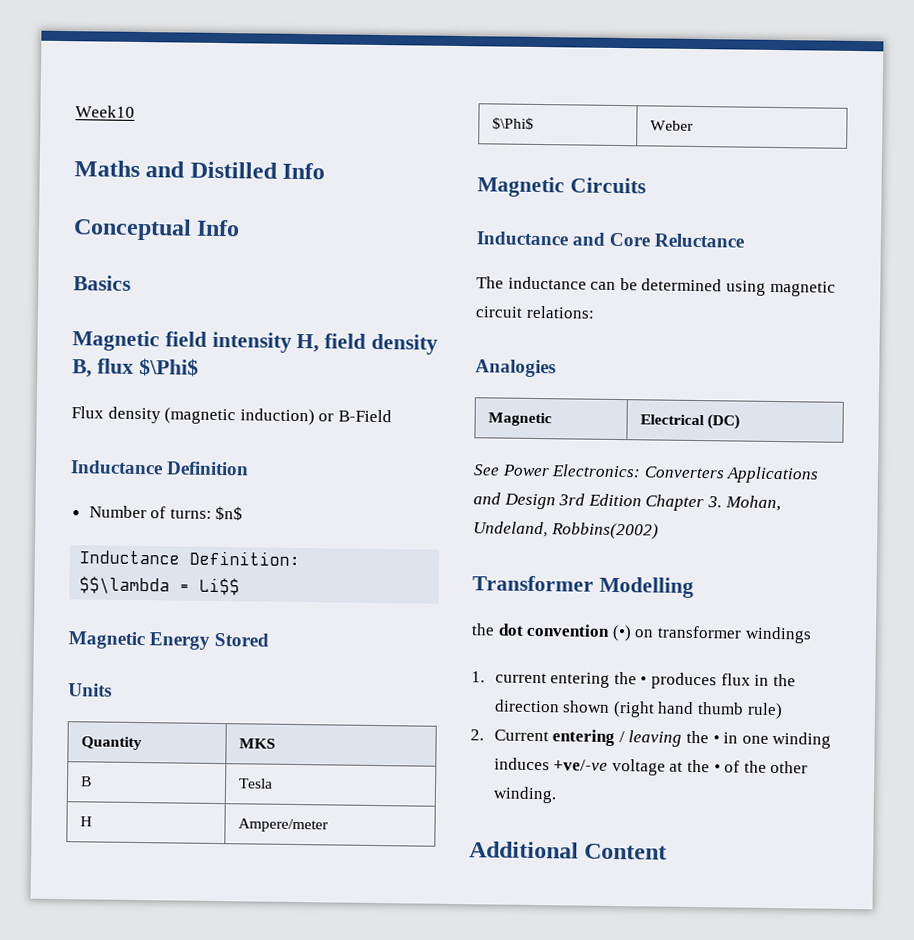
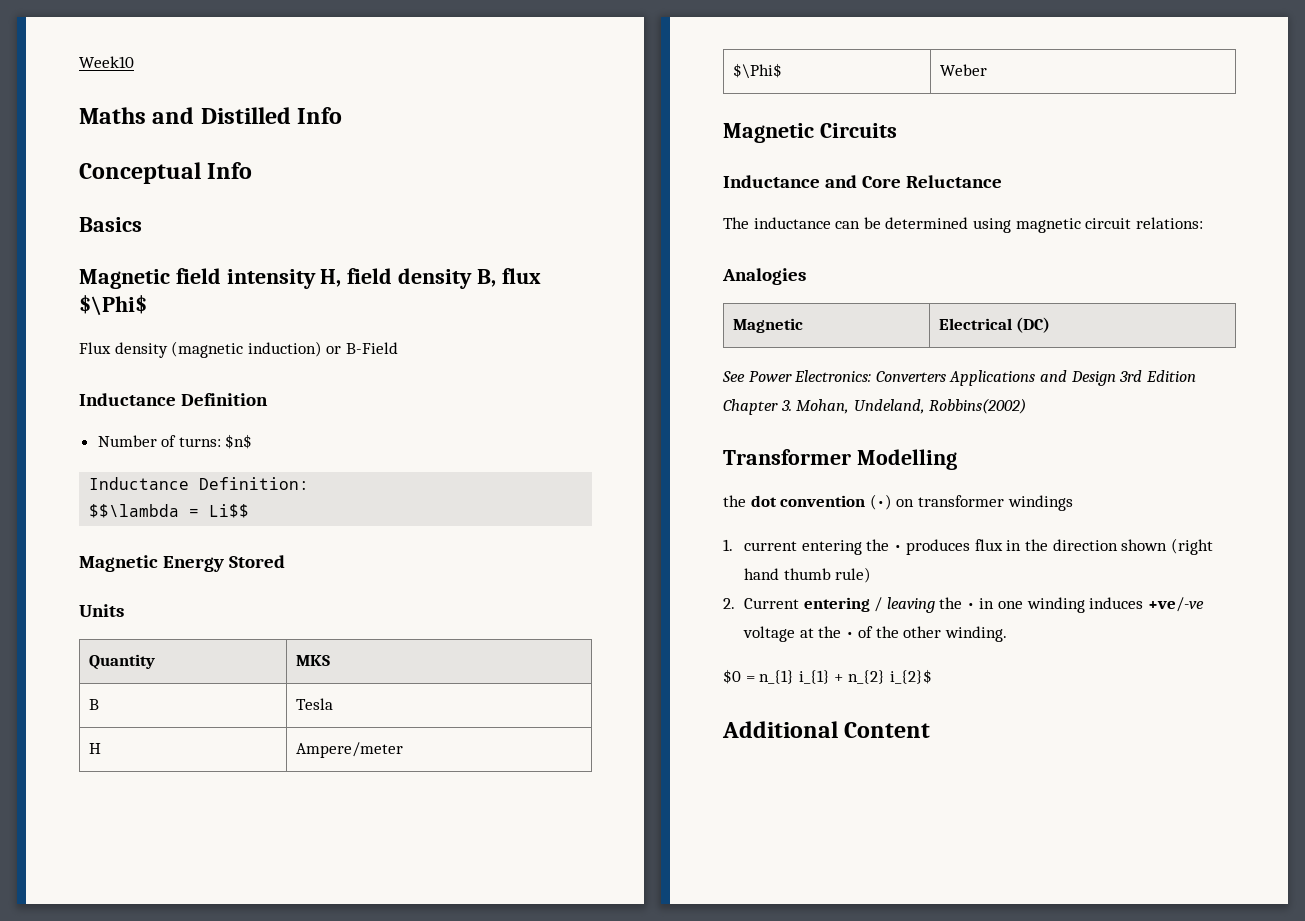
(557, 795) none -> [723,669,932,684] // $0 = n_{1} i_{1} + n_{2} i_{2}$

